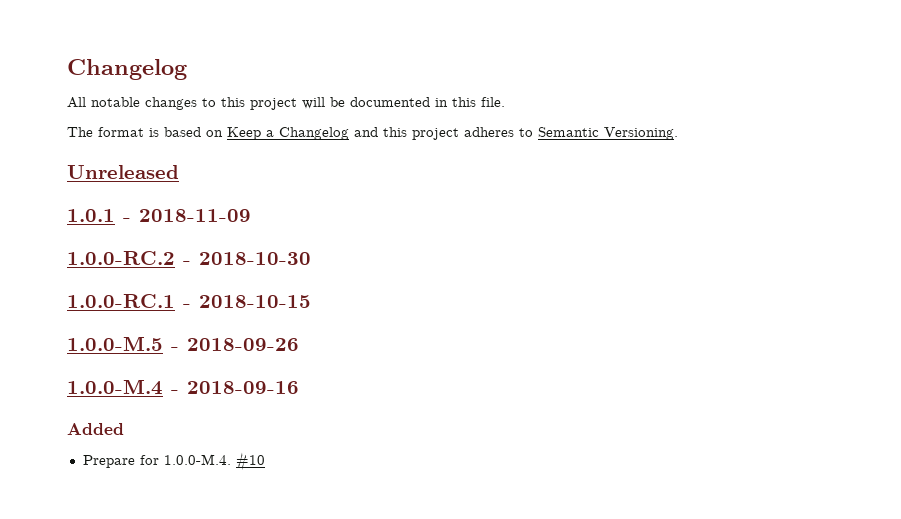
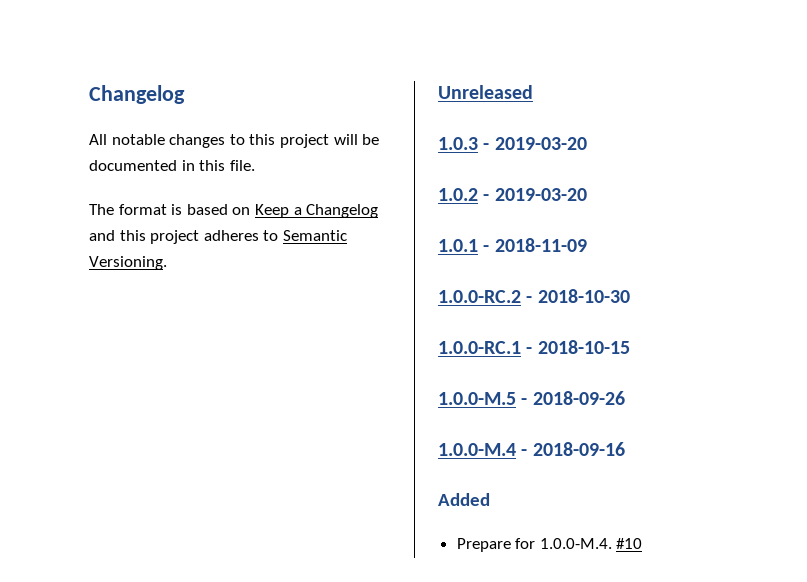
(179, 172) none -> [438,137,587,150] [438,188,587,201] // 1.0.3 - 2019-03-20 // 1.0.2 - 2019-03-20

